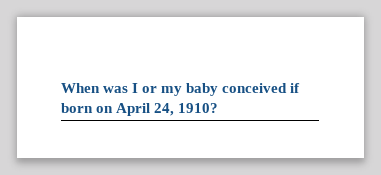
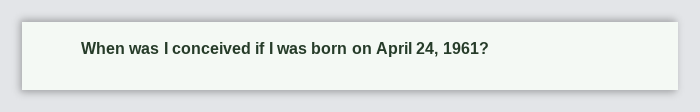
[142,83,301,96] or my baby conceived if -> [171,42,307,54] conceived if I was
[178,103,219,113] 1910? -> [442,42,489,54] 1961?

